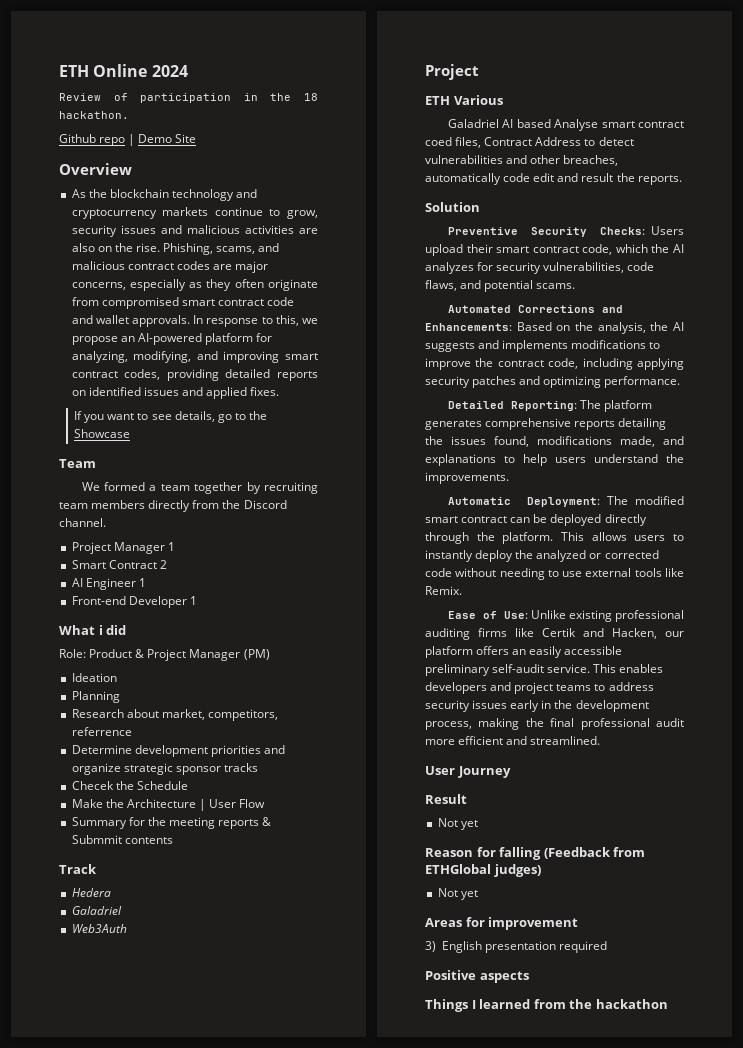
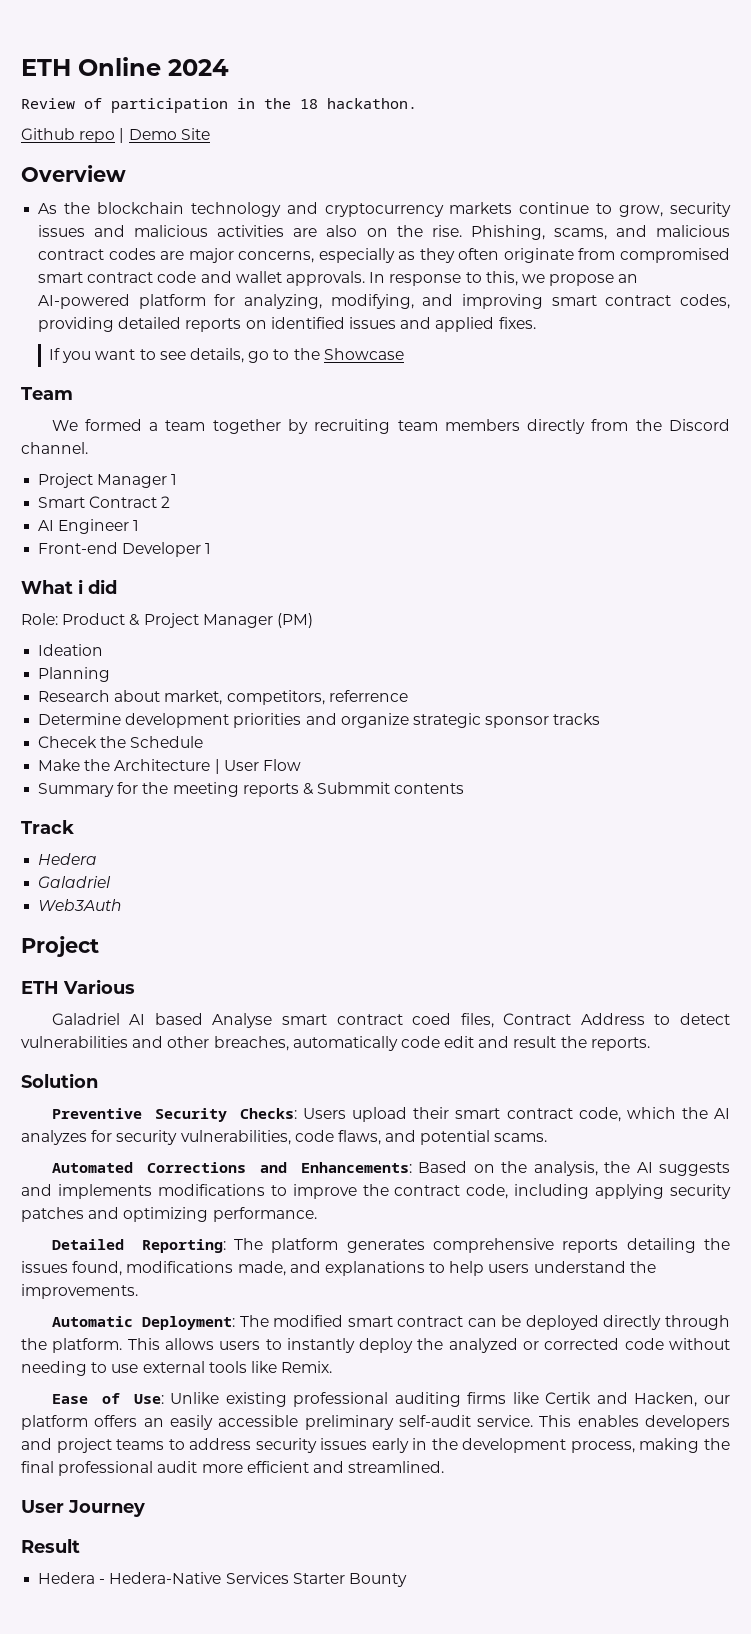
[437,818,478,830] [425,847,646,860] [425,864,541,877] [437,888,478,900] [425,917,579,930] [425,941,607,953] [425,970,529,983] [425,999,668,1012] Not yet // Reason for falling (Feedback from ETHGlobal judges) // Not yet // Areas for improvement // 3) English presentation required // Positive aspects // Things I learned from the hackathon -> [38,1572,407,1587] Hedera - Hedera-Native Services Starter Bounty

